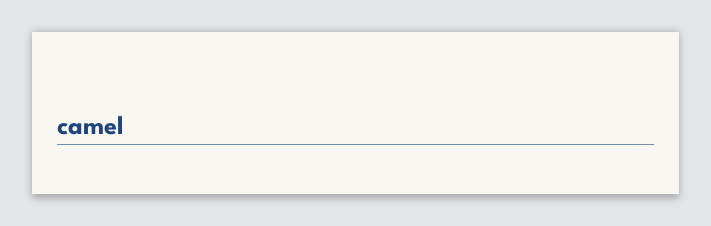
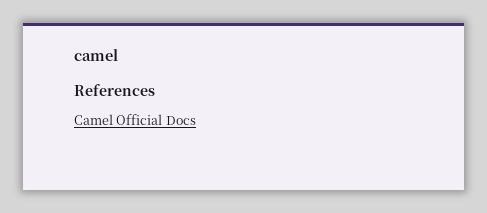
(123, 125) none -> [74,84,155,96] [74,114,196,125] // References // Camel Official Docs

